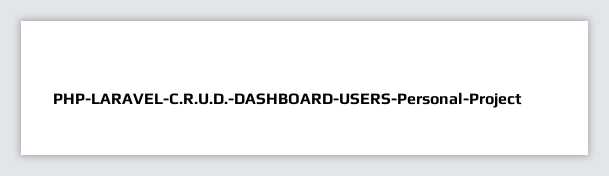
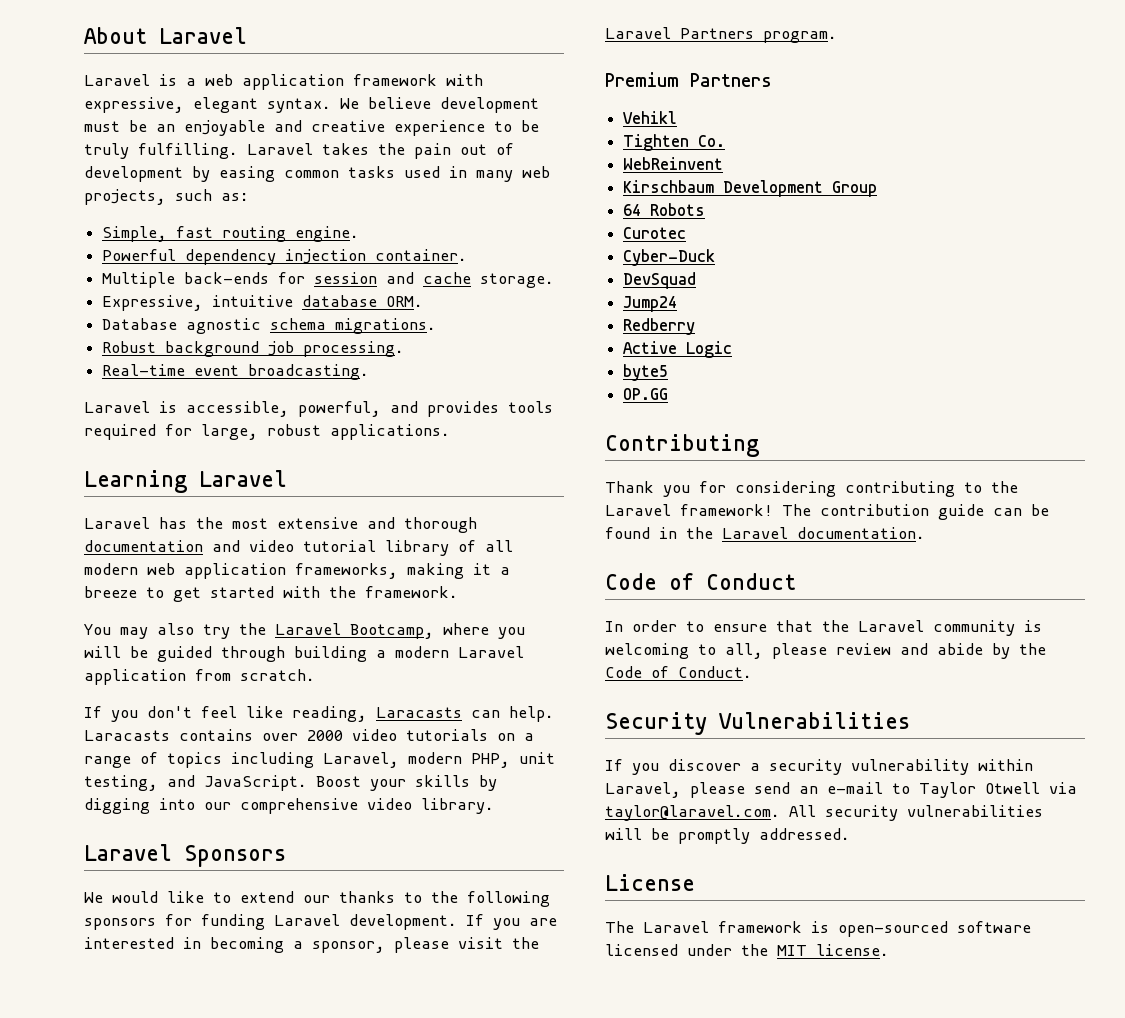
[53,92,522,108] PHP-LARAVEL-C.R.U.D.-DASHBOARD-USERS-Personal-Project -> [84,27,247,44] [84,74,483,90] [84,97,539,113] [84,120,539,136] [84,143,514,159] [84,166,550,182] [84,189,249,205] [102,226,360,242] [102,249,468,265] [102,272,555,288] [102,295,424,311] [102,318,437,334] [102,341,405,357] [102,364,370,380] [84,401,553,417] [84,424,450,440] [84,470,287,493] [84,517,477,533] [84,540,513,556] [84,563,510,579] [84,586,458,602] [84,623,525,639] [84,646,524,662] [84,669,315,685] [84,706,554,722] [84,729,534,741] [84,752,555,768] [84,775,497,791] [84,798,494,814] [84,844,286,867] [84,891,550,907] [84,914,557,930] [84,937,539,953] [605,27,837,43] [605,72,772,87] [623,111,678,124] [623,134,726,151] [623,157,724,170] [623,180,878,197] [623,203,706,216] [623,227,687,239] [623,249,716,266] [623,272,697,289] [623,296,678,312] [623,318,696,335] [623,341,733,358] [623,364,669,381] [623,388,669,400] [605,434,759,457] [605,481,1018,497] [605,504,1049,520] [605,527,925,539] [605,573,796,590] [605,620,1042,636] [605,643,1046,659] [605,666,752,678] [605,712,910,735] [605,759,1033,775] [605,782,1077,798] [605,805,1043,821] [605,828,850,844] [605,874,695,891] [605,921,1031,937] [605,944,889,956] About Laravel // Laravel is a web application framework with expressive, elegant syntax. We believe development must be an enjoyable and creative experience to be truly fulfilling. Laravel takes the pain out of development by easing common tasks used in many web projects, such as: // Simple, fast routing engine. // Powerful dependency injection container. // Multiple back-ends for session and cache storage. // Expressive, intuitive database ORM. // Database agnostic schema migrations. // Robust background job processing. // Real-time event broadcasting. // Laravel is accessible, powerful, and provides tools required for large, robust applications. // Learning Laravel // Laravel has the most extensive and thorough documentation and video tutorial library of all modern web application frameworks, making it a breeze to get started with the framework. // You may also try the Laravel Bootcamp, where you will be guided through building a modern Laravel application from scratch. // If you don't feel like reading, Laracasts can help. Laracasts contains over 2000 video tutorials on a range of topics including Laravel, modern PHP, unit testing, and JavaScript. Boost your skills by digging into our comprehensive video library. // Laravel Sponsors // We would like to extend our thanks to the following sponsors for funding Laravel development. If you are interested in becoming a sponsor, please visit the Laravel Partners program. // Premium Partners // Vehikl // Tighten Co. // WebReinvent // Kirschbaum Development Group // 64 Robots // Curotec // Cyber-Duck // DevSquad // Jump24 // Redberry // Active Logic // byte5 // OP.GG // Contributing // Thank you for considering contributing to the Laravel framework! The contribution guide can be found in the Laravel documentation. // Code of Conduct // In order to ensure that the Laravel community is welcoming to all, please review and abide by the Code of Conduct. // Security Vulnerabilities // If you discover a security vulnerability within Laravel, please send an e-mail to Taylor Otwell via taylor@laravel.com. All security vulnerabilities will be promptly addressed. // License // The Laravel framework is open-sourced software licensed under the MIT license.

